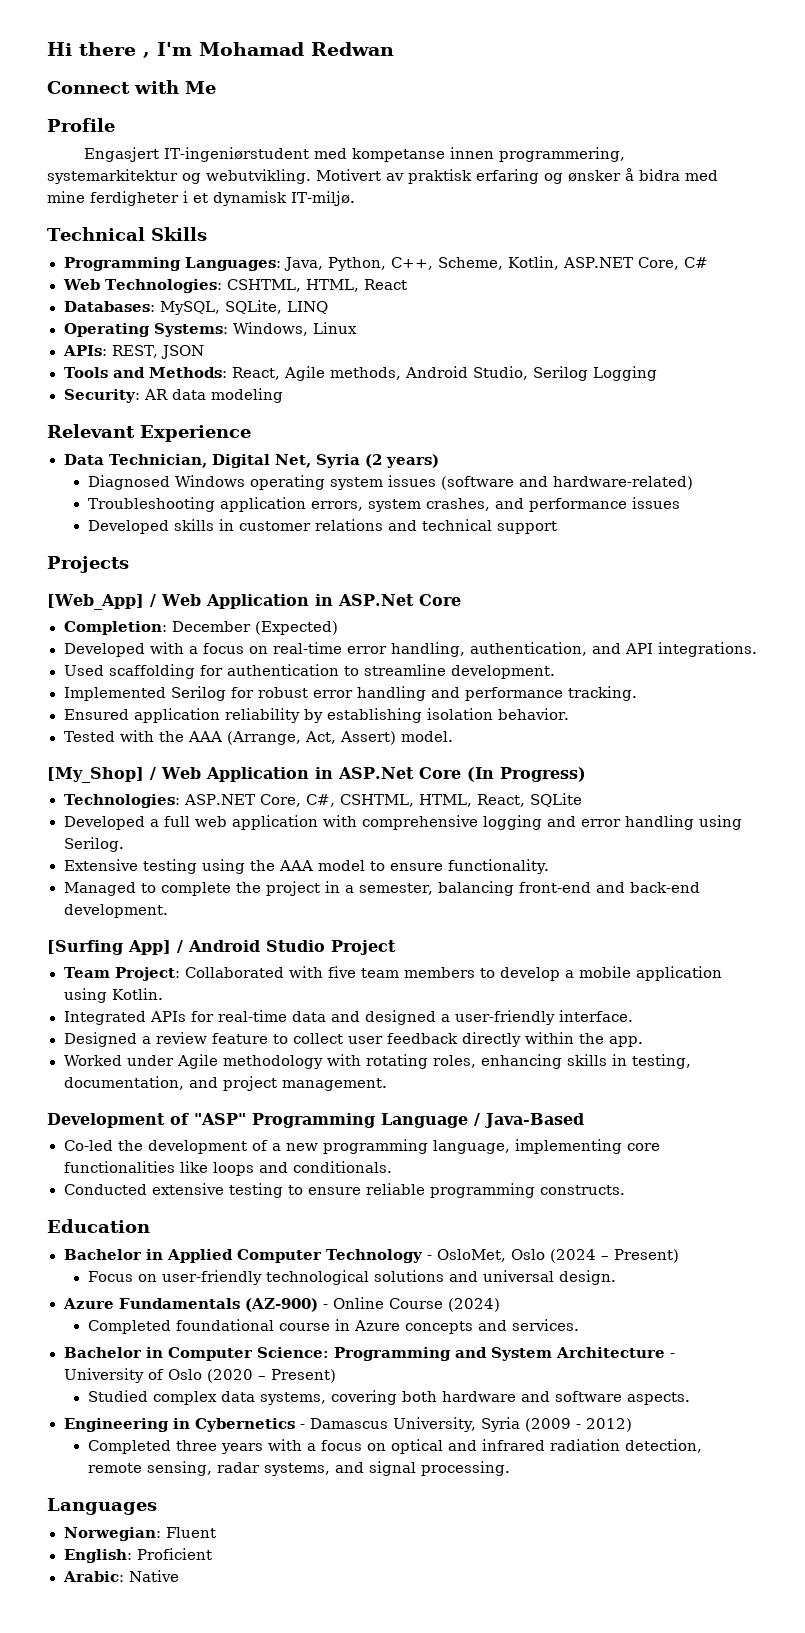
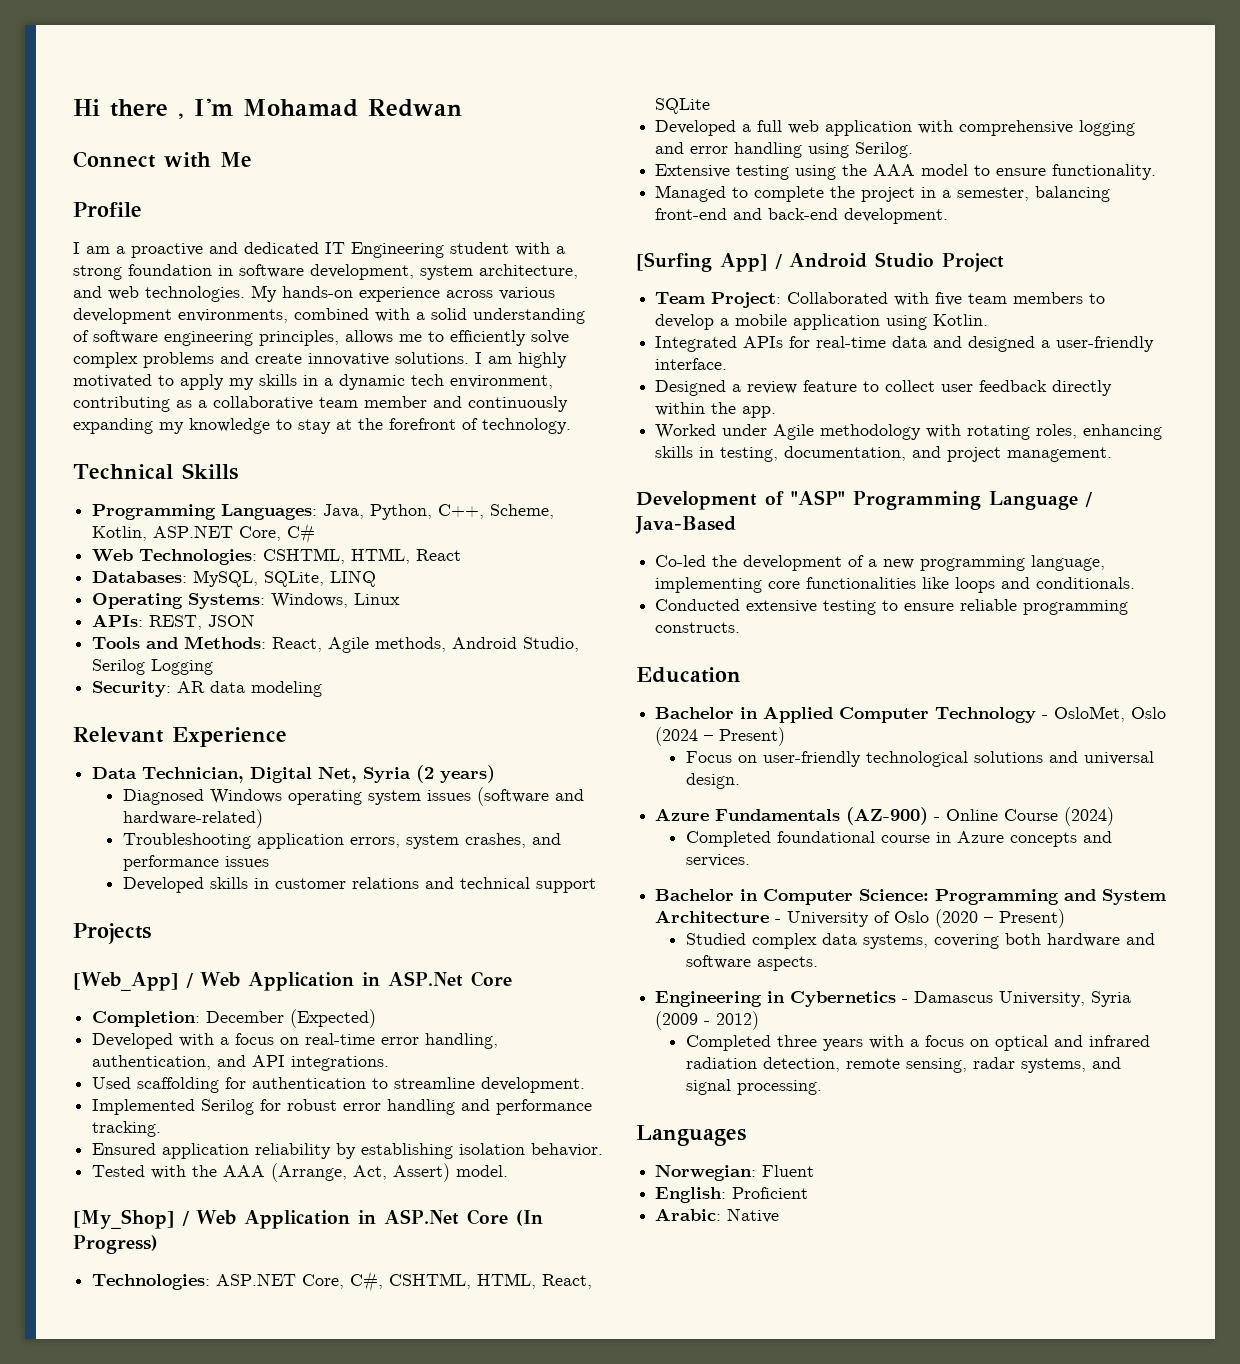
[84,147,626,162] [47,168,718,184] [47,191,355,206] Engasjert IT-ingeniørstudent med kompetanse innen programmering, systemarkitektur og webutvikling. Motivert av praktisk erfaring og ønsker å bidra med mine ferdigheter i et dynamisk IT-miljø. -> [73,242,565,258] [73,264,578,280] [73,285,555,302] [73,308,585,324] [73,330,569,346] [73,352,567,368] [73,374,553,390] [73,396,568,412] [73,418,571,434] I am a proactive and dedicated IT Engineering student with a strong foundation in software development, system architecture, and web technologies. My hands-on experience across various development environments, combined with a solid understanding of software engineering principles, allows me to efficiently solve complex problems and create innovative solutions. I am highly motivated to apply my skills in a dynamic tech environment, contributing as a collaborative team member and continuously expanding my knowledge to stay at the forefront of technology.

